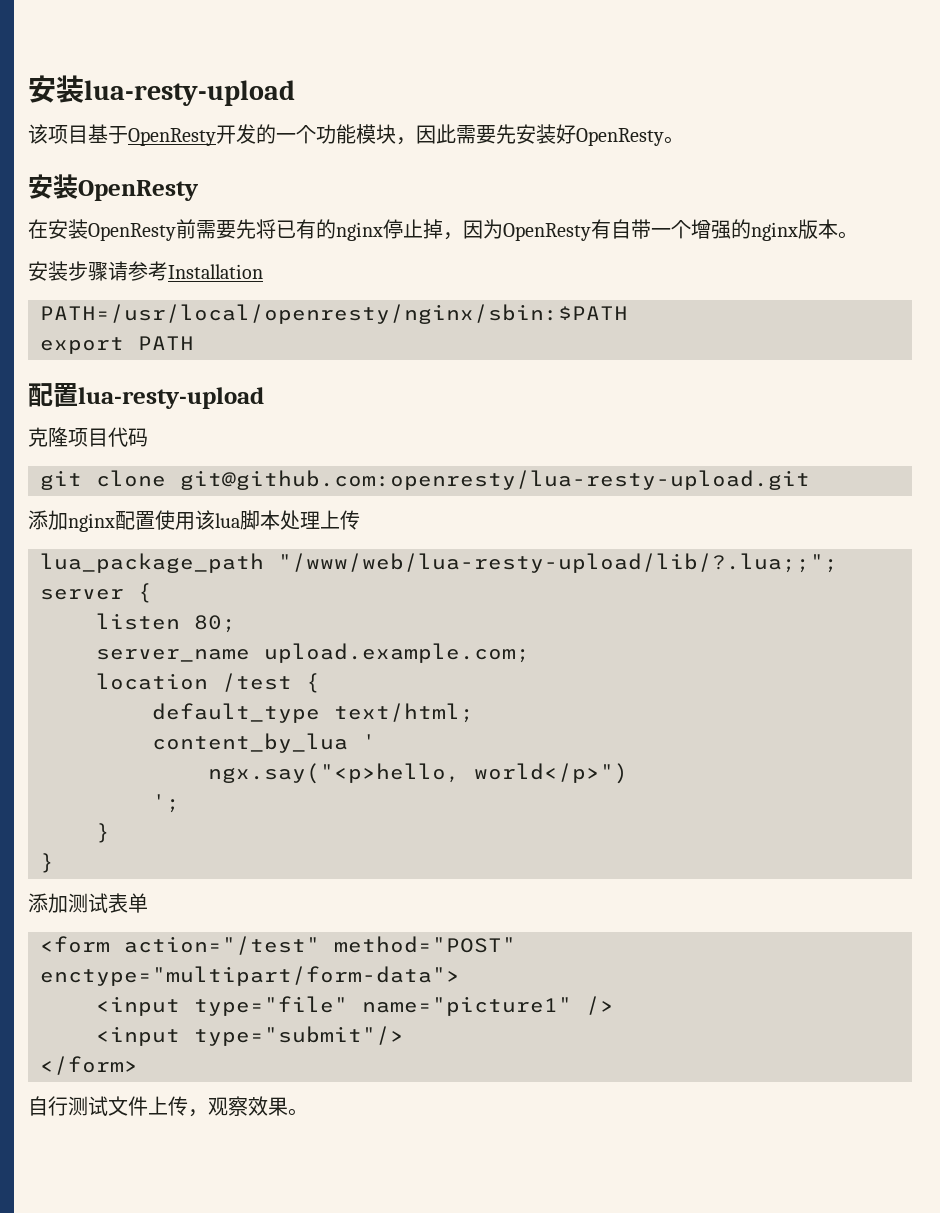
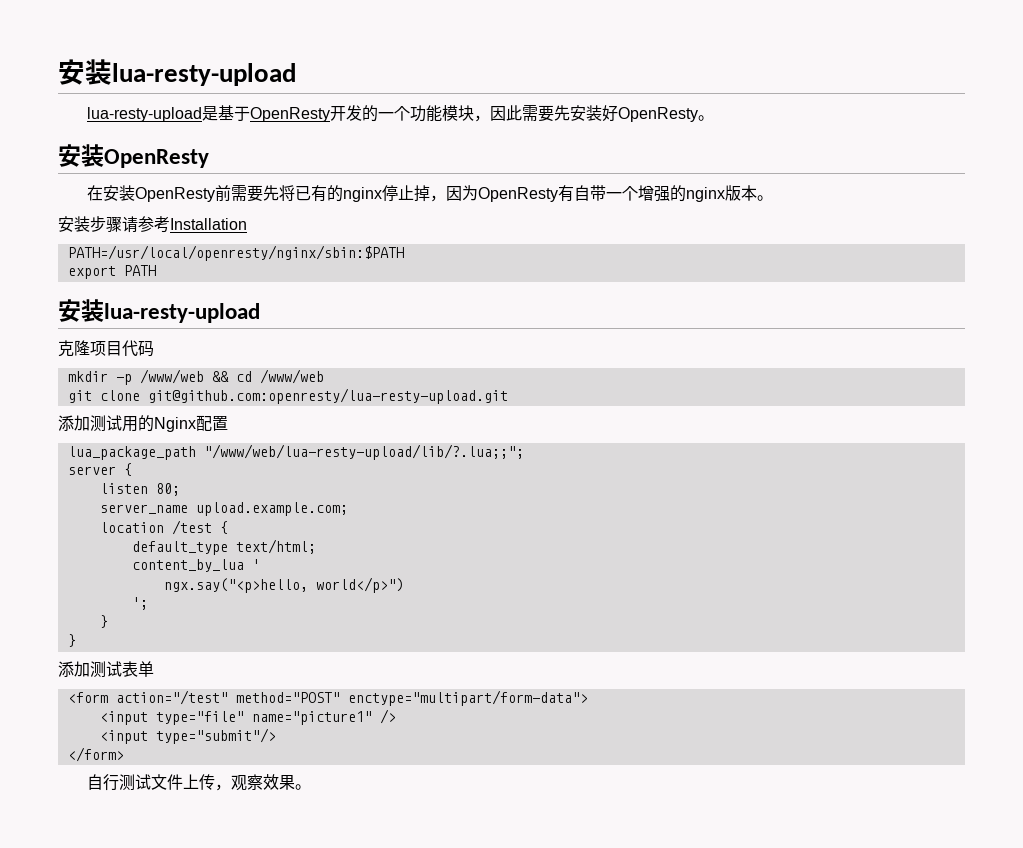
[28,75,295,106] [28,124,88,144] 安装lua-resty-upload // 该项目 -> [58,59,296,86] [86,106,218,122] 安装lua-resty-upload // lua-resty-upload是
[28,383,78,407] 配置 -> [58,299,104,322] 安装
[40,470,810,490] [28,510,360,532] git clone git@github.com:openresty/lua-resty-upload.git // 添加nginx配置使用该lua脚本处理上传 -> [67,369,324,385] [67,388,508,404] [58,415,228,432] mkdir -p /www/web && cd /www/web // git clone git@github.com:openresty/lua-resty-upload.git // 添加测试用的Nginx配置

